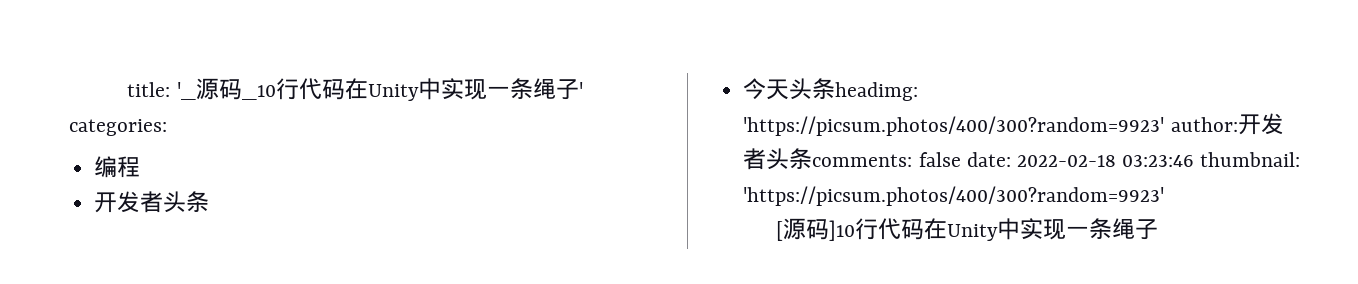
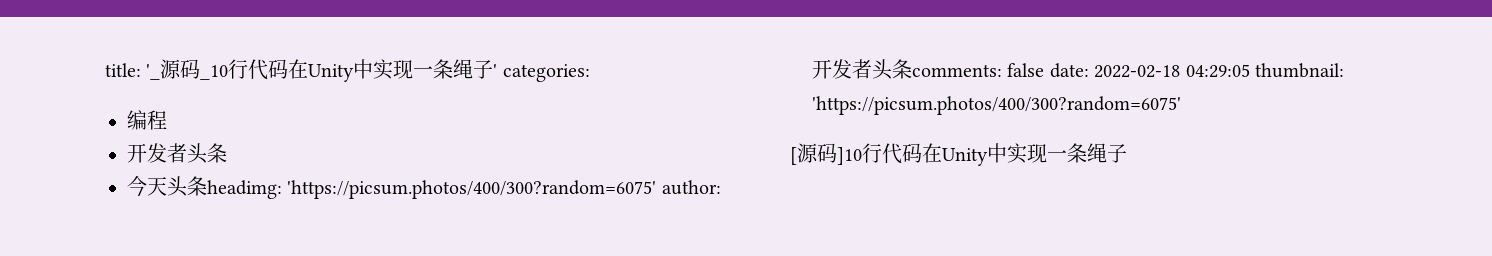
[743,116,1165,136] 'https://picsum.photos/400/300?random=9923' -> [287,180,657,199] 'https://picsum.photos/400/300?random=6075'
[1122,152,1301,167] [743,186,1165,206] 03:23:46 thumbnail: 'https://picsum.photos/400/300?random=9923' -> [1185,63,1344,78] [812,96,1181,115] 04:29:05 thumbnail: 'https://picsum.photos/400/300?random=6075'

